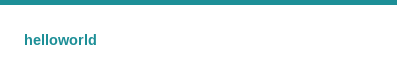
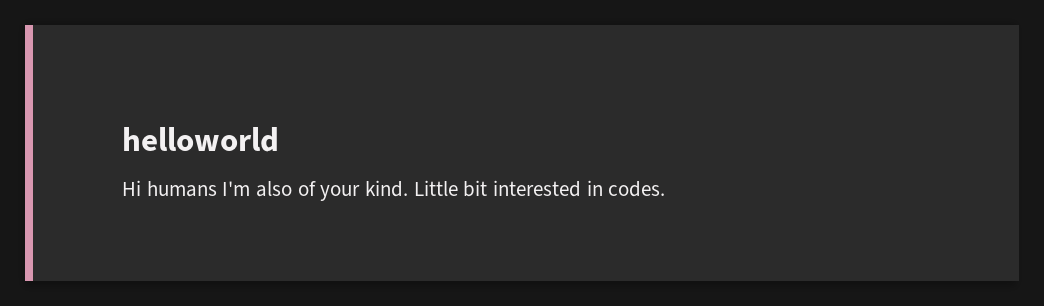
(97, 39) none -> [122,180,666,201] // Hi humans I'm also of your kind. Little bit interested in codes.

